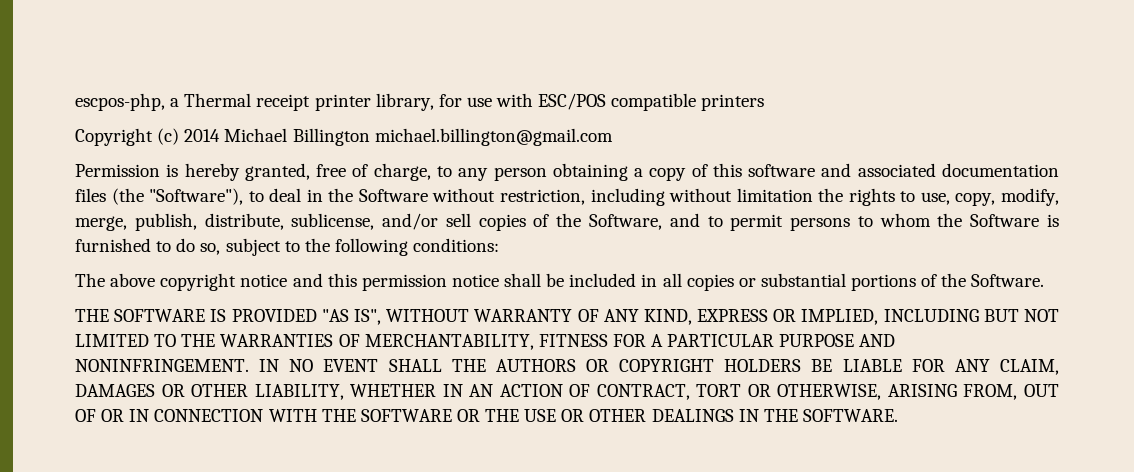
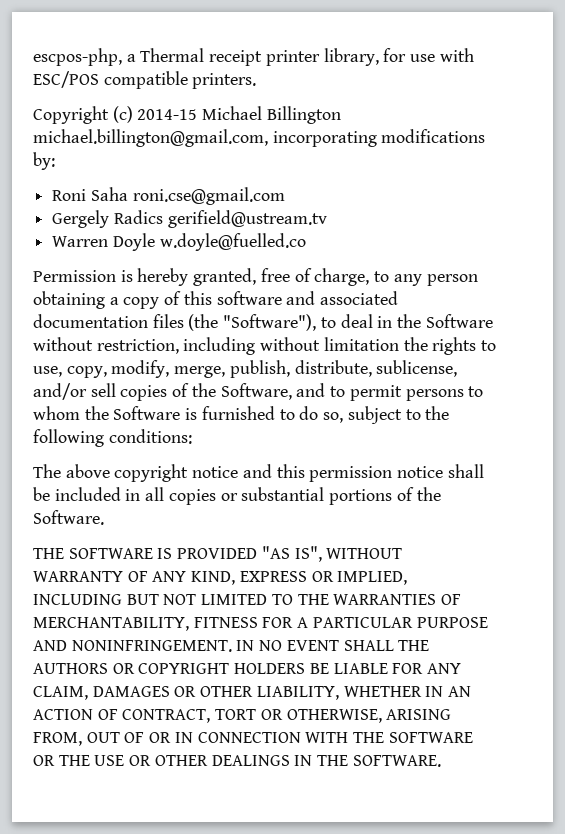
[701,94,765,111] printers -> [192,73,257,89] printers.
[184,129,221,142] 2014 -> [137,109,198,120] 2014-15
[374,128,613,146] michael.billington@gmail.com -> [33,129,486,147] [33,152,55,170] [52,187,285,205] [52,210,327,228] [52,233,306,251] michael.billington@gmail.com, incorporating modifications by: // Roni Saha roni.cse@gmail.com // Gergely Radics gerifield@ustream.tv // Warren Doyle w.doyle@fuelled.co

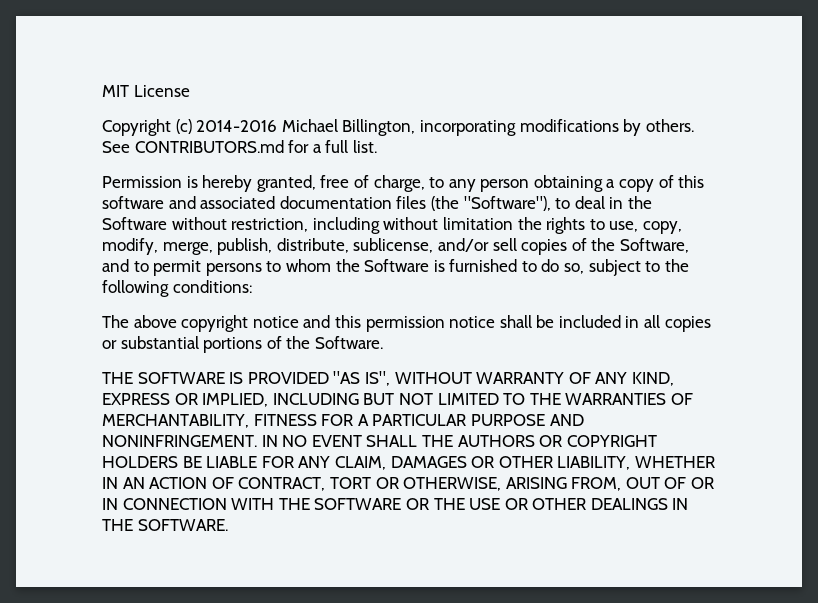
[33,48,474,66] [33,71,257,89] [33,106,341,124] [33,129,486,147] [33,152,55,170] [52,187,285,205] [52,210,327,228] [52,233,306,251] escpos-php, a Thermal receipt printer library, for use with ESC/POS compatible printers. // Copyright (c) 2014-15 Michael Billington michael.billington@gmail.com, incorporating modifications by: // Roni Saha roni.cse@gmail.com // Gergely Radics gerifield@ustream.tv // Warren Doyle w.doyle@fuelled.co -> [102,85,190,97] [102,119,694,136] [102,140,377,153] MIT License // Copyright (c) 2014-2016 Michael Billington, incorporating modifications by others. See CONTRIBUTORS.md for a full list.

